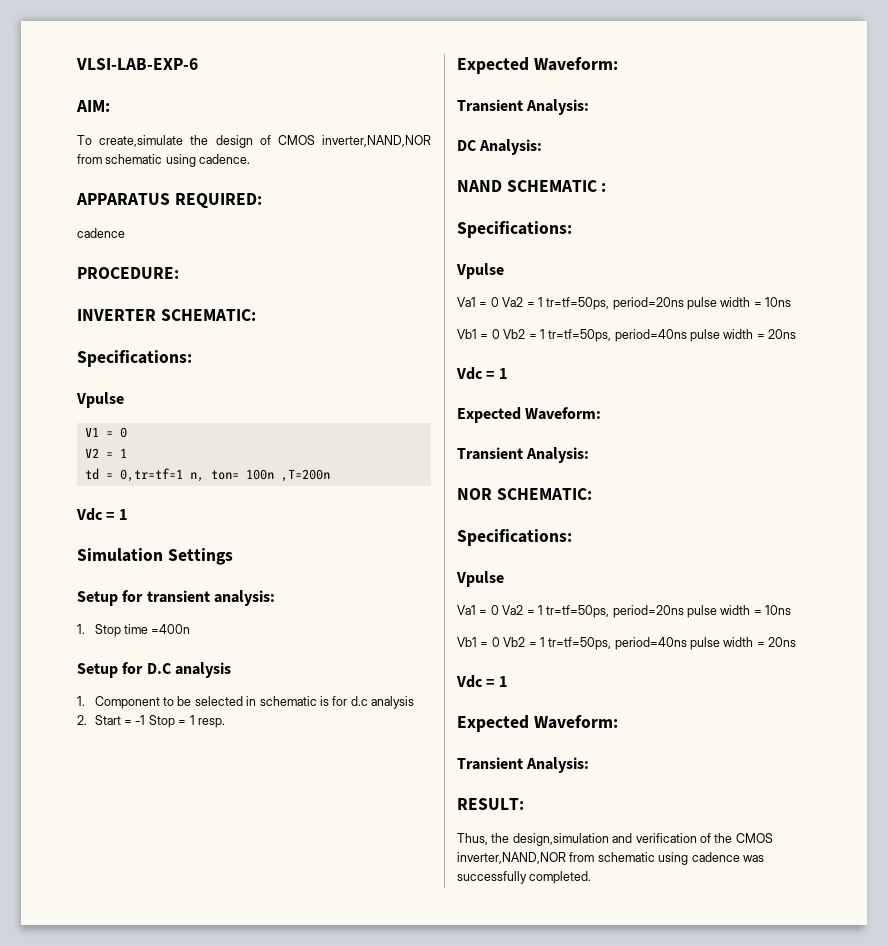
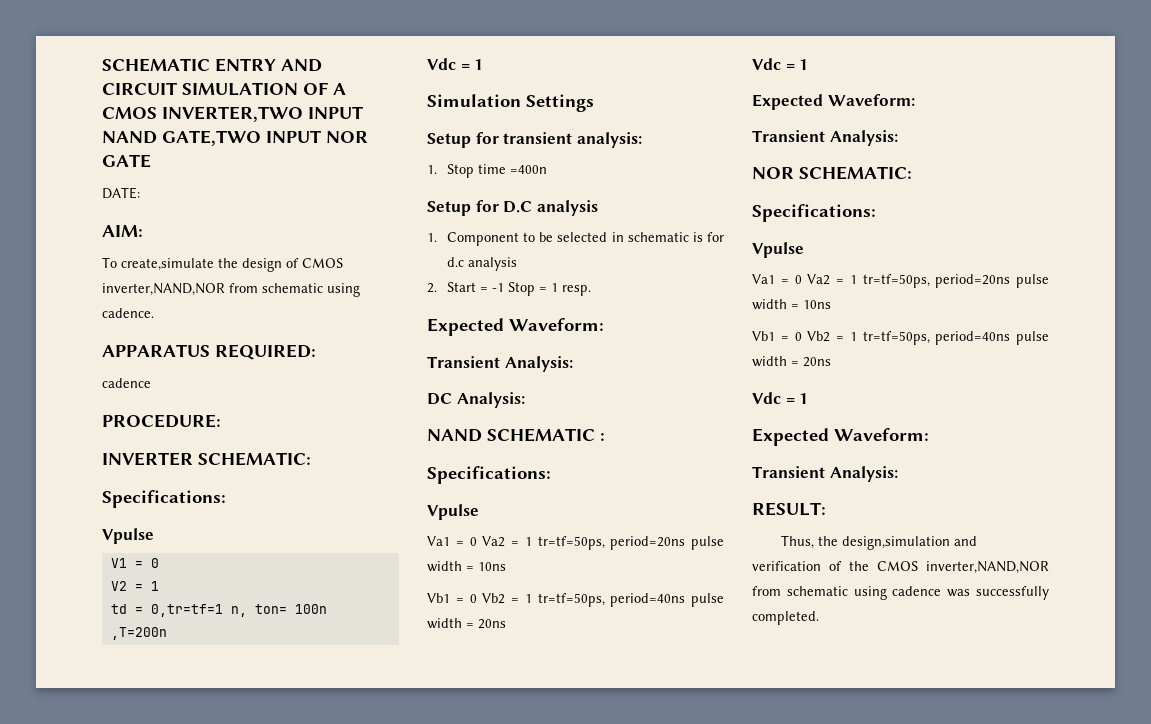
[76,58,198,70] VLSI-LAB-EXP-6 -> [102,58,322,72] [102,82,346,96] [102,106,363,122] [102,130,368,146] [102,154,151,168] [102,187,140,199] SCHEMATIC ENTRY AND CIRCUIT SIMULATION OF A CMOS INVERTER,TWO INPUT NAND GATE,TWO INPUT NOR GATE // DATE:

